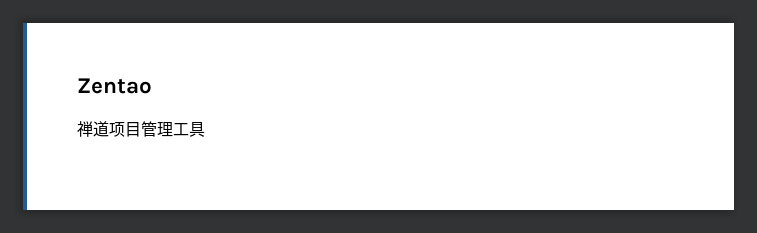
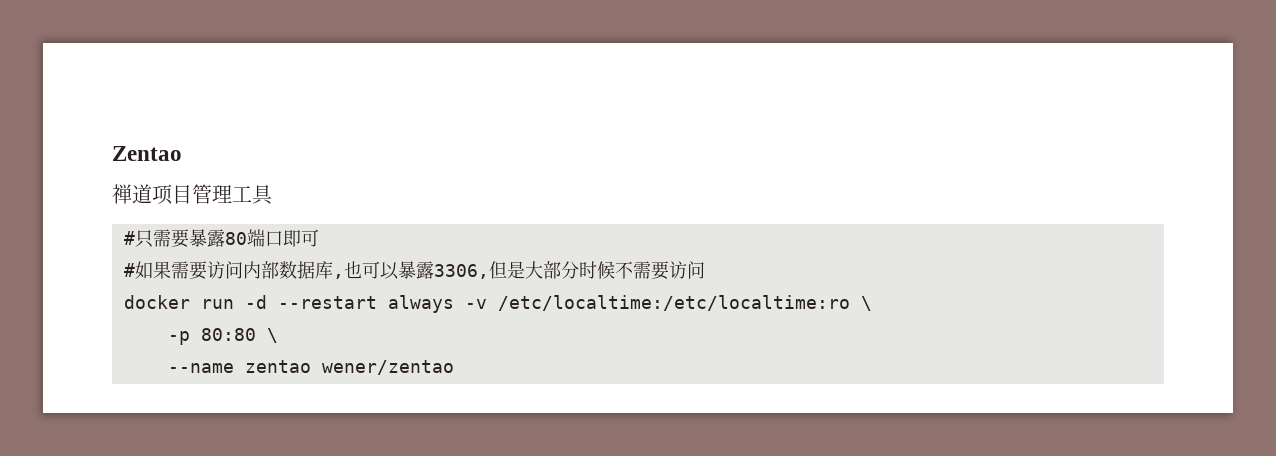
(205, 129) none -> [124,229,319,248] [124,261,705,280] [124,295,872,313] [168,328,278,345] [168,360,454,375] // #只需要暴露80端口即可 // #如果需要访问内部数据库,也可以暴露3306,但是大部分时候不需要访问 // docker run -d --restart always -v /etc/localtime:/etc/localtime:ro \ // -p 80:80 \ // --name zentao wener/zentao

